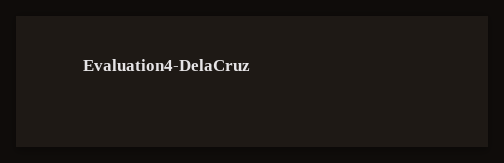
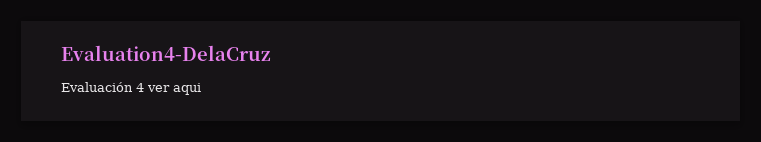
(250, 65) none -> [61,82,201,95] // Evaluación 4 ver aqui

